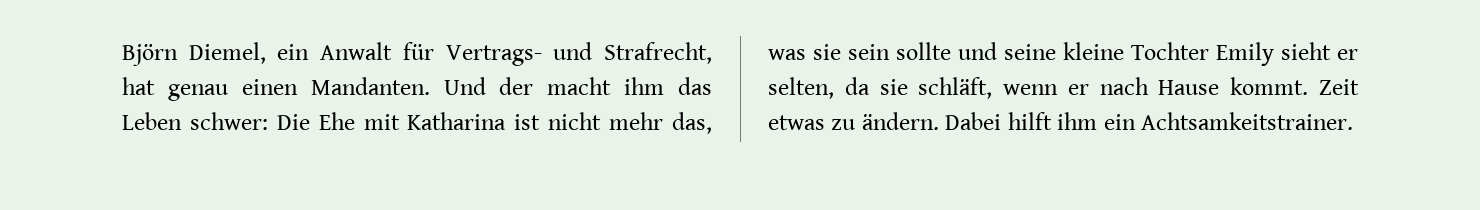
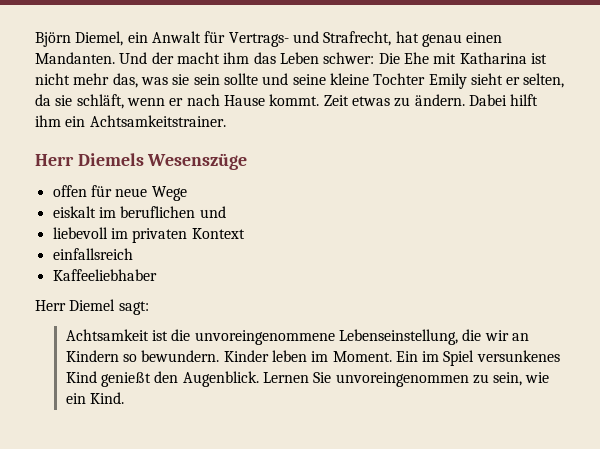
(1354, 121) none -> [35,153,248,170] [52,185,187,201] [52,206,226,218] [52,227,245,243] [52,248,133,260] [52,269,157,281] [35,299,149,315] [65,329,529,345] [65,350,560,366] [65,371,550,387] [65,392,124,404] // Herr Diemels Wesenszüge // offen für neue Wege // eiskalt im beruflichen und // liebevoll im privaten Kontext // einfallsreich // Kaffeeliebhaber // Herr Diemel sagt: // Achtsamkeit ist die unvoreingenommene Lebenseinstellung, die wir an Kindern so bewundern. Kinder leben im Moment. Ein im Spiel versunkenes Kind genießt den Augenblick. Lernen Sie unvoreingenommen zu sein, wie ein Kind.

